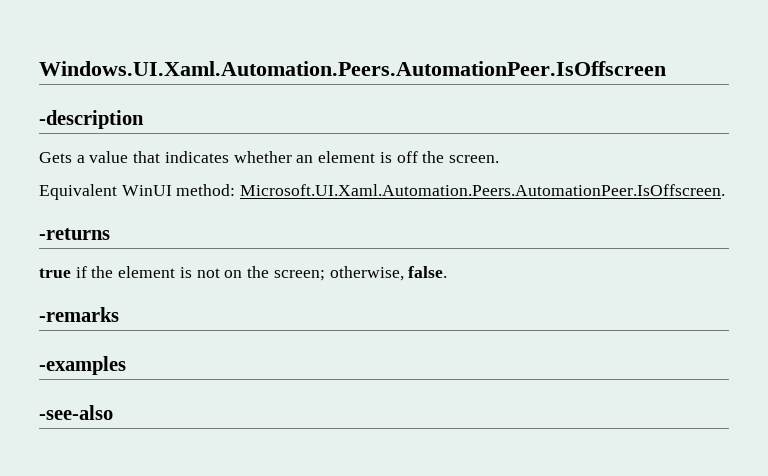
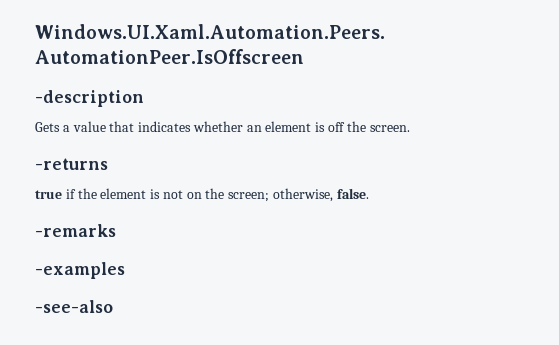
[39,184,726,200] // Equivalent WinUI method: Microsoft.UI.Xaml.Automation.Peers.AutomationPeer.IsOffscreen. -> (410, 128) none

